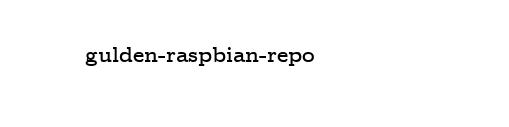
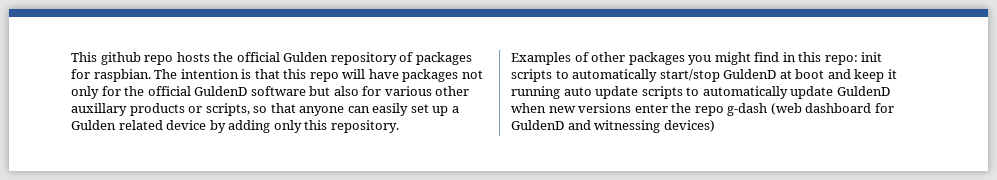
[85,47,315,66] gulden-raspbian-repo -> [71,52,472,65] [71,69,483,82] [71,86,470,99] [71,103,459,116] [71,120,399,133] [511,52,883,65] [511,69,897,82] [511,86,890,99] [511,103,894,116] [511,120,715,133] This github repo hosts the official Gulden repository of packages for raspbian. The intention is that this repo will have packages not only for the official GuldenD software but also for various other auxillary products or scripts, so that anyone can easily set up a Gulden related device by adding only this repository. // Examples of other packages you might find in this repo: init scripts to automatically start/stop GuldenD at boot and keep it running auto update scripts to automatically update GuldenD when new versions enter the repo g-dash (web dashboard for GuldenD and witnessing devices)

